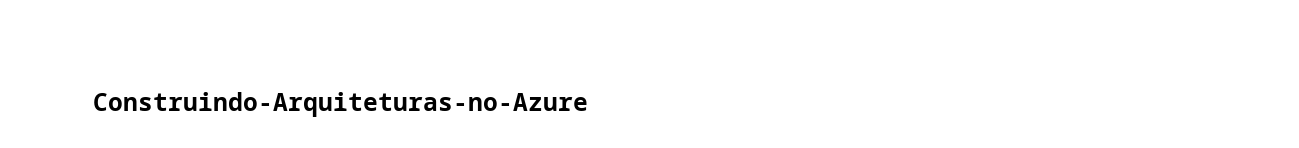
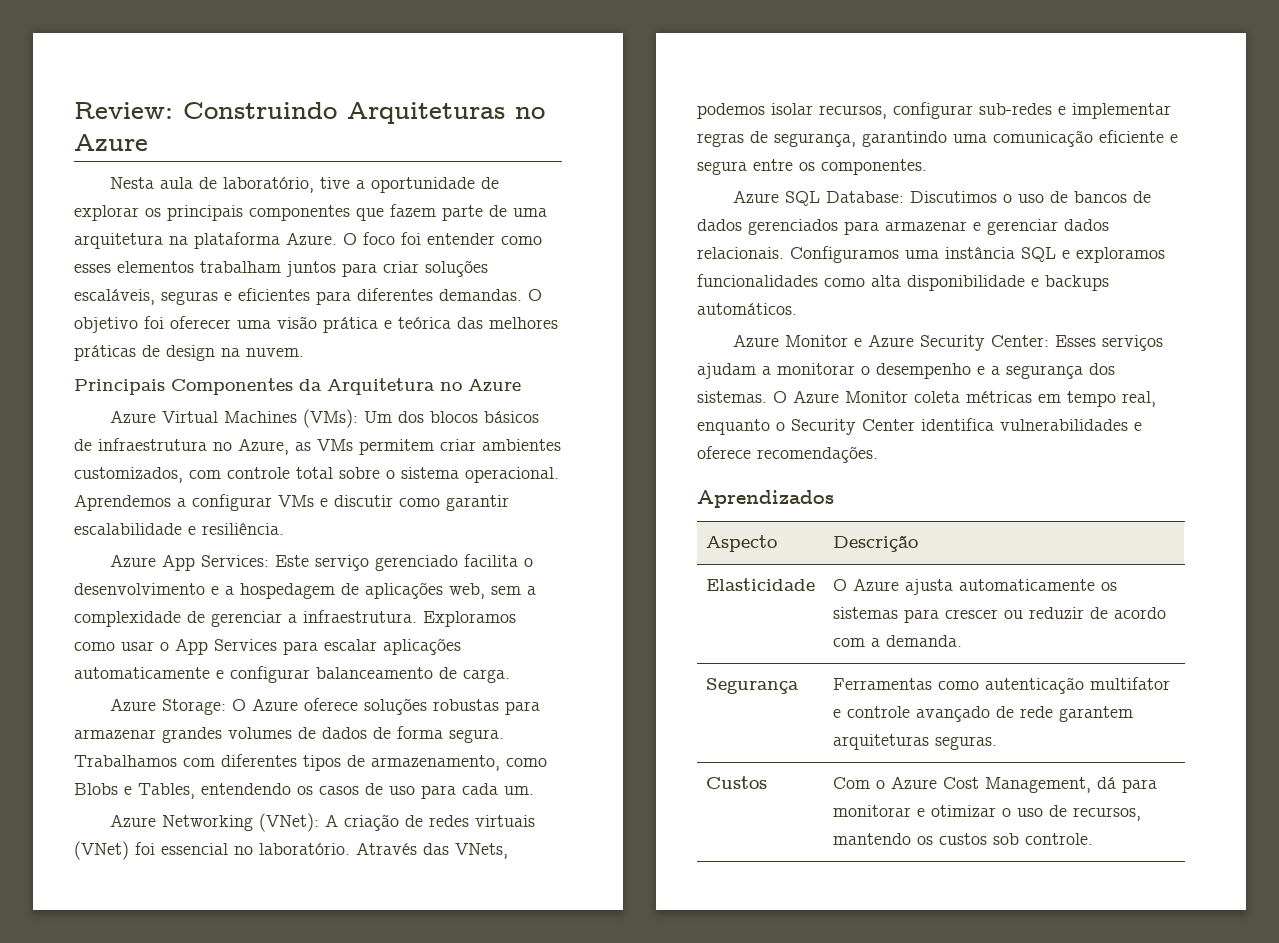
[93,92,588,117] Construindo-Arquiteturas-no-Azure -> [74,102,545,124] [74,134,148,151] [109,177,499,193] [74,204,547,221] [74,232,542,249] [74,260,488,277] [74,288,542,305] [74,316,558,333] [74,345,304,361] [74,378,521,395] [109,409,539,428] [74,438,561,455] [74,467,559,483] [74,494,509,511] [74,522,284,535] [109,554,533,571] [74,582,536,599] [74,610,516,627] [74,638,461,655] [74,666,510,683] [109,698,540,715] [74,726,504,743] [74,754,547,771] [74,783,534,799] [109,813,535,832] [74,841,508,860] [697,102,1171,119] [697,130,1178,147] [697,159,927,175] [732,190,1151,206] [697,219,1109,235] [697,246,1165,263] [697,274,1109,291] [697,303,797,315] [732,334,1163,351] [697,363,1115,379] [697,390,1156,407] [697,418,1142,435] [697,446,878,463] [697,490,834,508] [705,535,777,552] [832,535,918,552] [705,578,815,591] [832,578,1117,595] [832,607,1166,623] [832,635,962,647] [705,678,799,694] [832,677,1170,694] [832,706,1133,722] [832,734,997,750] [705,776,767,789] [832,776,1157,793] [832,805,1141,821] [832,833,1093,845] Review: Construindo Arquiteturas no Azure // Nesta aula de laboratório, tive a oportunidade de explorar os principais componentes que fazem parte de uma arquitetura na plataforma Azure. O foco foi entender como esses elementos trabalham juntos para criar soluções escaláveis, seguras e eficientes para diferentes demandas. O objetivo foi oferecer uma visão prática e teórica das melhores práticas de design na nuvem. // Principais Componentes da Arquitetura no Azure // Azure Virtual Machines (VMs): Um dos blocos básicos de infraestrutura no Azure, as VMs permitem criar ambientes customizados, com controle total sobre o sistema operacional. Aprendemos a configurar VMs e discutir como garantir escalabilidade e resiliência. // Azure App Services: Este serviço gerenciado facilita o desenvolvimento e a hospedagem de aplicações web, sem a complexidade de gerenciar a infraestrutura. Exploramos como usar o App Services para escalar aplicações automaticamente e configurar balanceamento de carga. // Azure Storage: O Azure oferece soluções robustas para armazenar grandes volumes de dados de forma segura. Trabalhamos com diferentes tipos de armazenamento, como Blobs e Tables, entendendo os casos de uso para cada um. // Azure Networking (VNet): A criação de redes virtuais (VNet) foi essencial no laboratório. Através das VNets, podemos isolar recursos, configurar sub-redes e implementar regras de segurança, garantindo uma comunicação eficiente e segura entre os componentes. // Azure SQL Database: Discutimos o uso de bancos de dados gerenciados para armazenar e gerenciar dados relacionais. Configuramos uma instância SQL e exploramos funcionalidades como alta disponibilidade e backups automáticos. // Azure Monitor e Azure Security Center: Esses serviços ajudam a monitorar o desempenho e a segurança dos sistemas. O Azure Monitor coleta métricas em tempo real, enquanto o Security Center identifica vulnerabilidades e oferece recomendações. // Aprendizados // Aspecto | Descrição // Elasticidade | O Azure ajusta automaticamente os sistemas para crescer ou reduzir de acordo com a demanda. // Segurança | Ferramentas como autenticação multifator e controle avançado de rede garantem arquiteturas seguras. // Custos | Com o Azure Cost Management, dá para monitorar e otimizar o uso de recursos, mantendo os custos sob controle.

